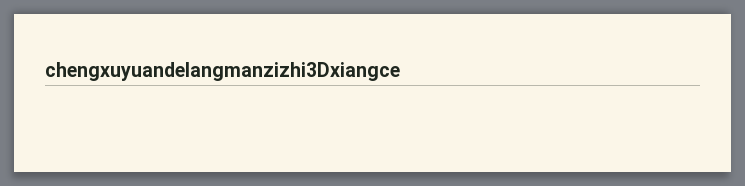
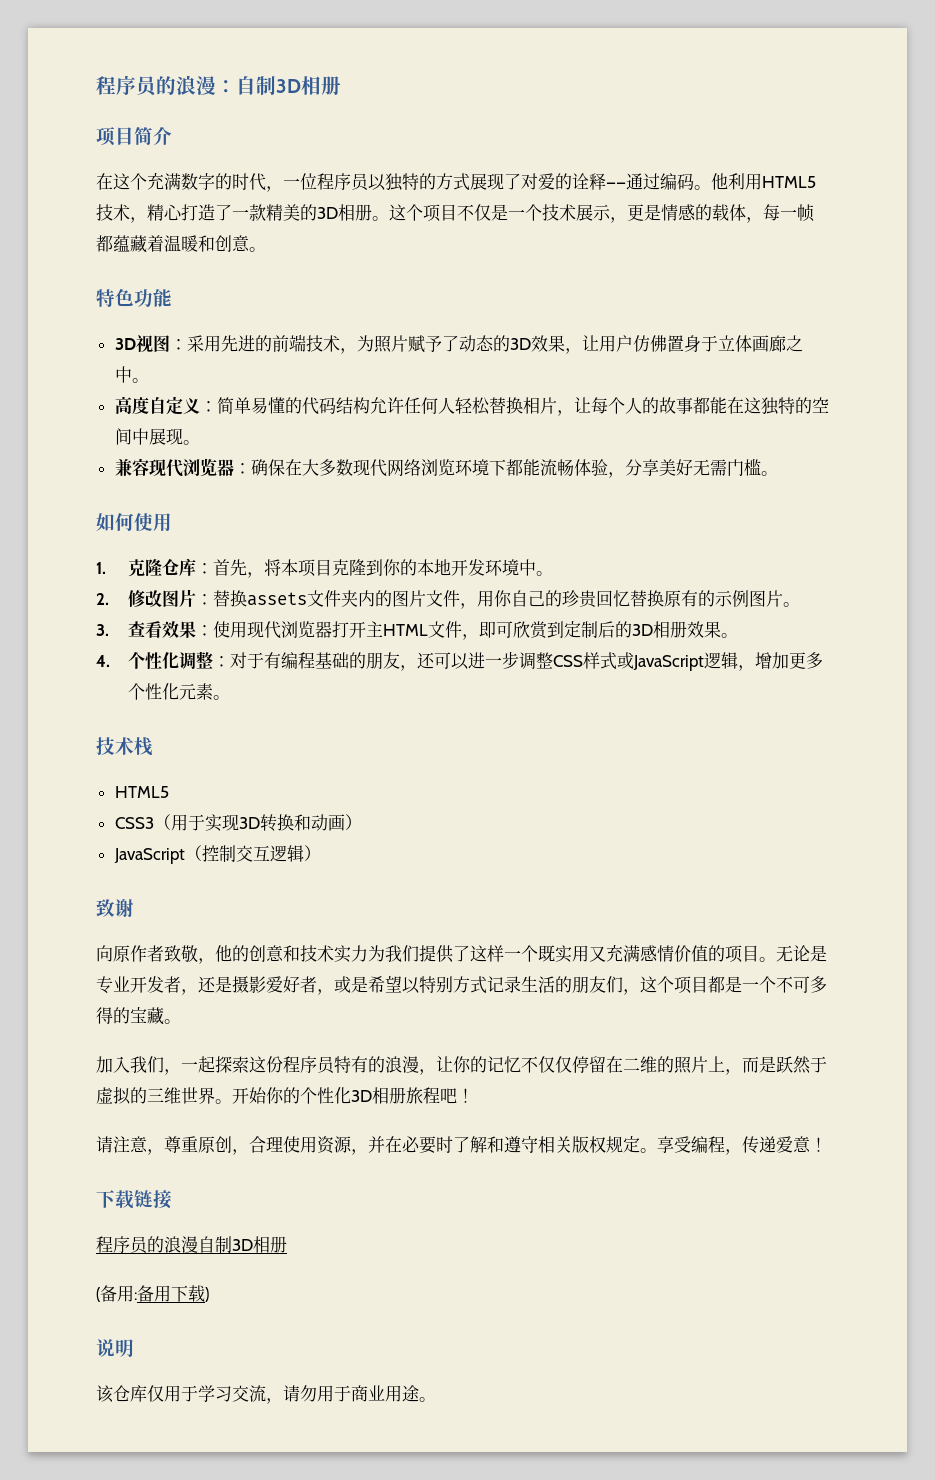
[45,62,400,81] chengxuyuandelangmanzizhi3Dxiangce -> [96,75,341,97] [96,127,172,146] [96,172,816,192] [96,204,815,223] [96,235,266,253] [96,289,172,307] [114,334,803,354] [114,366,149,383] [114,396,829,416] [114,428,200,445] [114,458,778,478] [96,513,172,532] [96,558,554,578] [96,589,801,609] [96,621,739,640] [96,651,824,671] [128,683,231,700] [96,737,153,756] [114,786,169,798] [114,814,362,832] [113,845,321,864] [96,899,134,917] [96,944,827,964] [96,975,827,995] [96,1007,181,1025] [96,1056,827,1075] [96,1086,474,1105] [96,1136,827,1155] [96,1190,172,1209] [96,1236,287,1254] [96,1285,209,1302] [96,1339,134,1357] [96,1385,436,1404] 程序员的浪漫：自制3D相册 // 项目简介 // 在这个充满数字的时代，一位程序员以独特的方式展现了对爱的诠释——通过编码。他利用HTML5技术，精心打造了一款精美的3D相册。这个项目不仅是一个技术展示，更是情感的载体，每一帧都蕴藏着温暖和创意。 // 特色功能 // 3D视图：采用先进的前端技术，为照片赋予了动态的3D效果，让用户仿佛置身于立体画廊之中。 // 高度自定义：简单易懂的代码结构允许任何人轻松替换相片，让每个人的故事都能在这独特的空间中展现。 // 兼容现代浏览器：确保在大多数现代网络浏览环境下都能流畅体验，分享美好无需门槛。 // 如何使用 // 1.克隆仓库：首先，将本项目克隆到你的本地开发环境中。 // 2.修改图片：替换assets文件夹内的图片文件，用你自己的珍贵回忆替换原有的示例图片。 // 3.查看效果：使用现代浏览器打开主HTML文件，即可欣赏到定制后的3D相册效果。 // 4.个性化调整：对于有编程基础的朋友，还可以进一步调整CSS样式或JavaScript逻辑，增加更多个性化元素。 // 技术栈 // HTML5 // CSS3（用于实现3D转换和动画） // JavaScript（控制交互逻辑） // 致谢 // 向原作者致敬，他的创意和技术实力为我们提供了这样一个既实用又充满感情价值的项目。无论是专业开发者，还是摄影爱好者，或是希望以特别方式记录生活的朋友们，这个项目都是一个不可多得的宝藏。 // 加入我们，一起探索这份程序员特有的浪漫，让你的记忆不仅仅停留在二维的照片上，而是跃然于虚拟的三维世界。开始你的个性化3D相册旅程吧！ // 请注意，尊重原创，合理使用资源，并在必要时了解和遵守相关版权规定。享受编程，传递爱意！ // 下载链接 // 程序员的浪漫自制3D相册 // (备用:备用下载) // 说明 // 该仓库仅用于学习交流，请勿用于商业用途。

